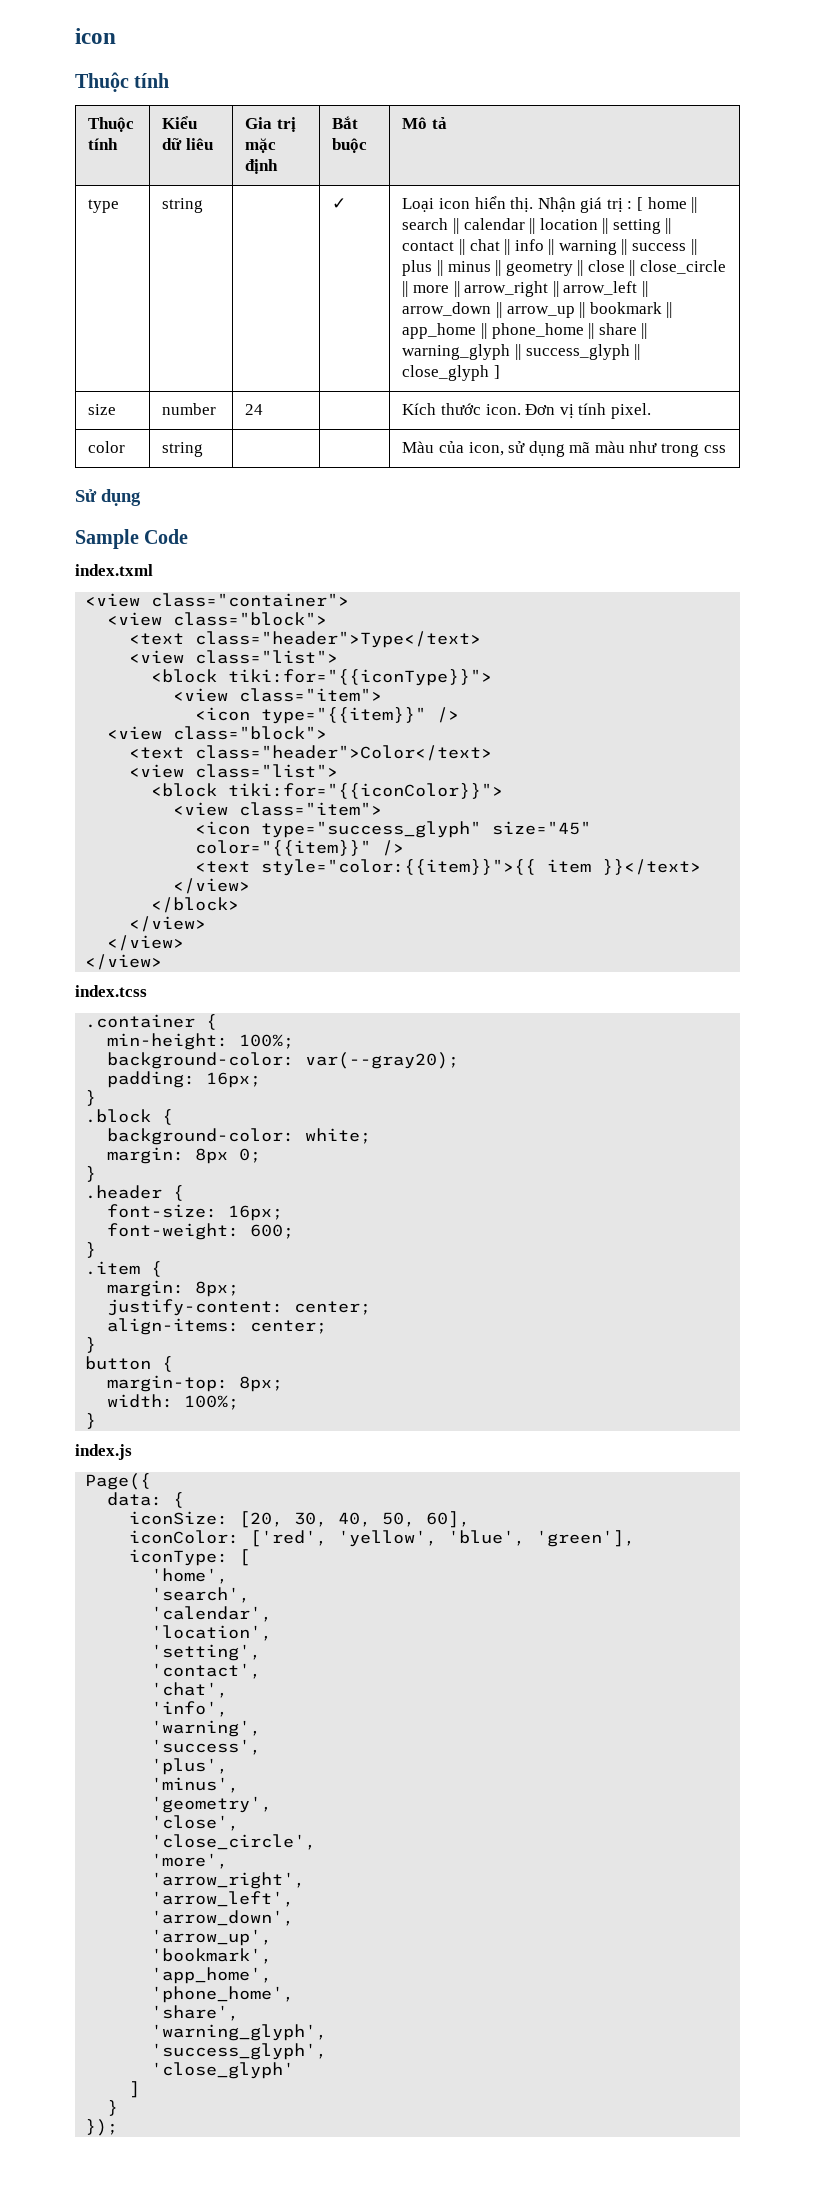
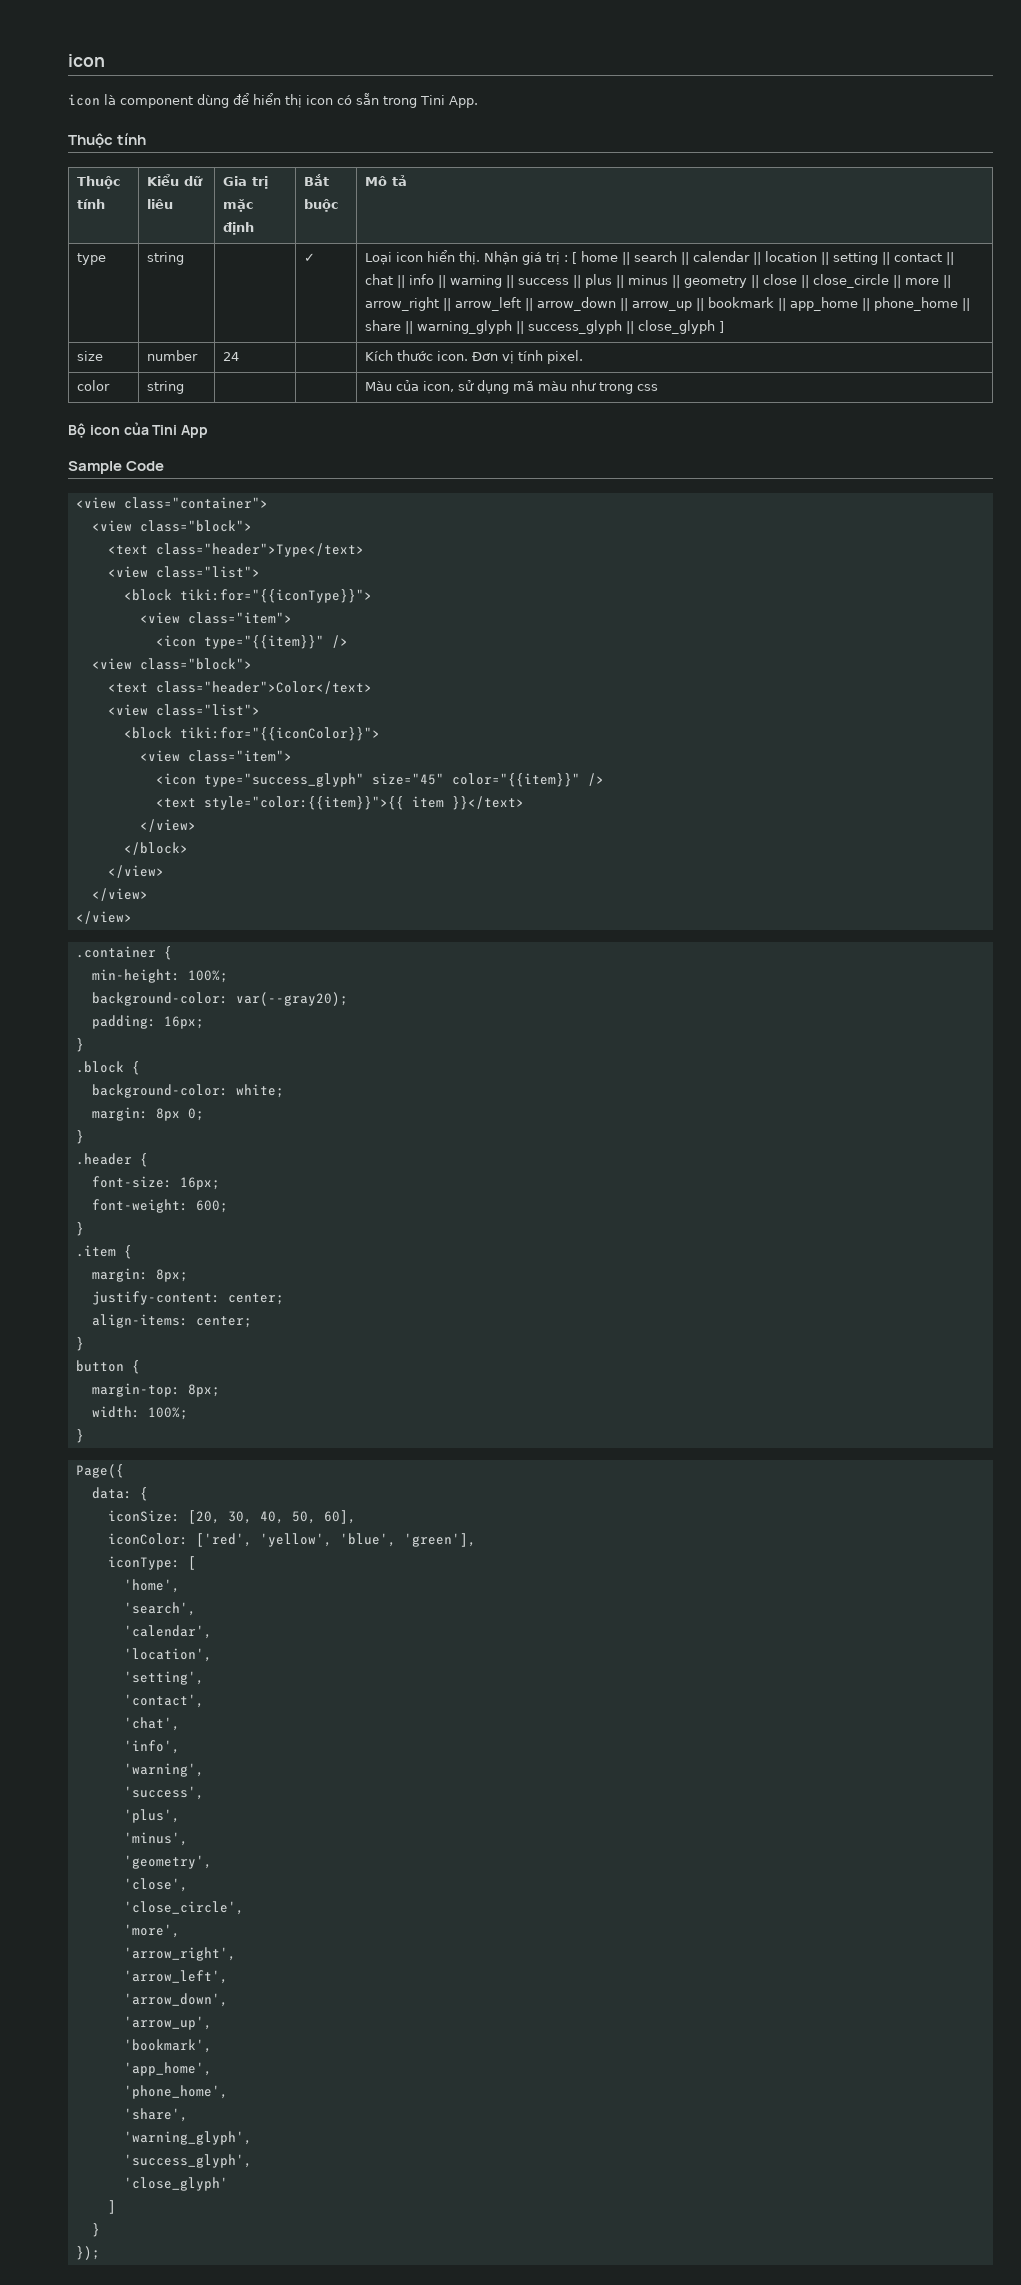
[75,28,116,44] icon -> [68,54,105,67] [68,93,478,108] icon // icon là component dùng để hiển thị icon có sẵn trong Tini App.
[75,489,141,506] Sử dụng -> [68,422,209,438] Bộ icon của Tini App
[75,564,153,576] // index.txml -> (165, 466) none
[75,985,147,997] // index.tcss -> (132, 917) none
[75,1444,132,1460] // index.js -> (84, 1436) none

